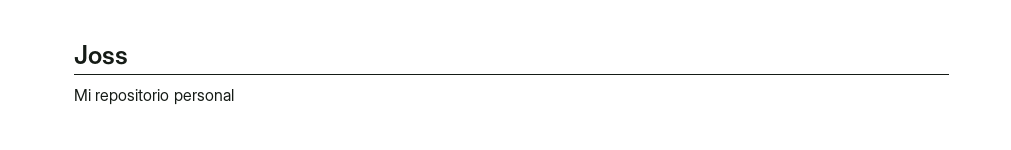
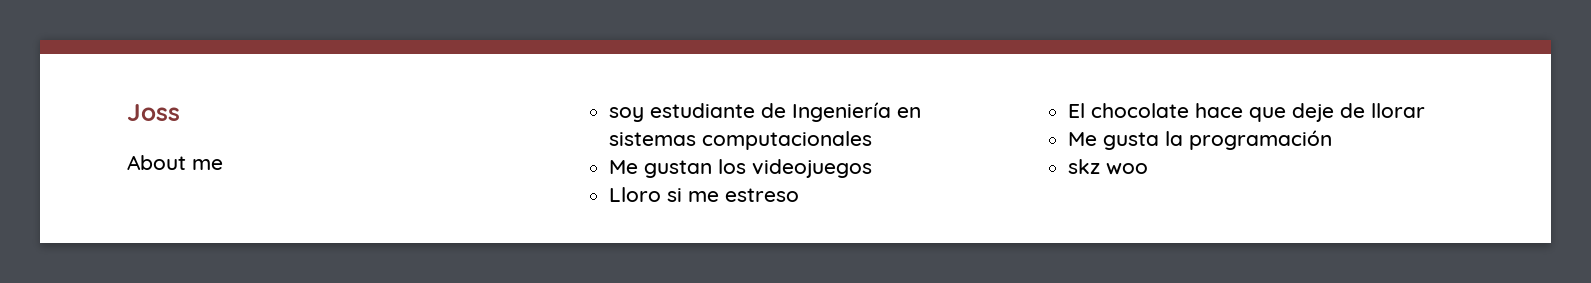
[74,89,234,105] Mi repositorio personal -> [127,155,223,170] [609,102,922,122] [609,131,873,150] [609,159,873,178] [609,187,800,202] [1068,103,1426,122] [1068,130,1333,150] [1068,159,1149,175] About me // soy estudiante de Ingeniería en sistemas computacionales // Me gustan los videojuegos // Lloro si me estreso // El chocolate hace que deje de llorar // Me gusta la programación // skz woo

